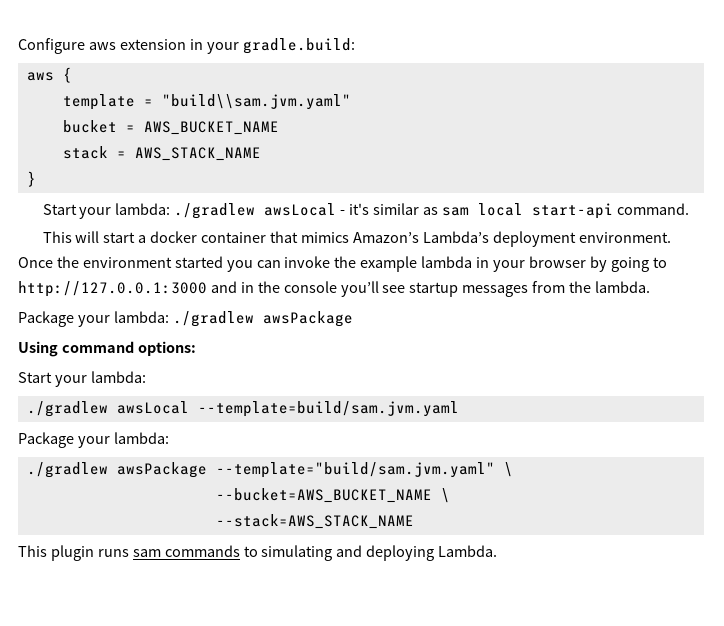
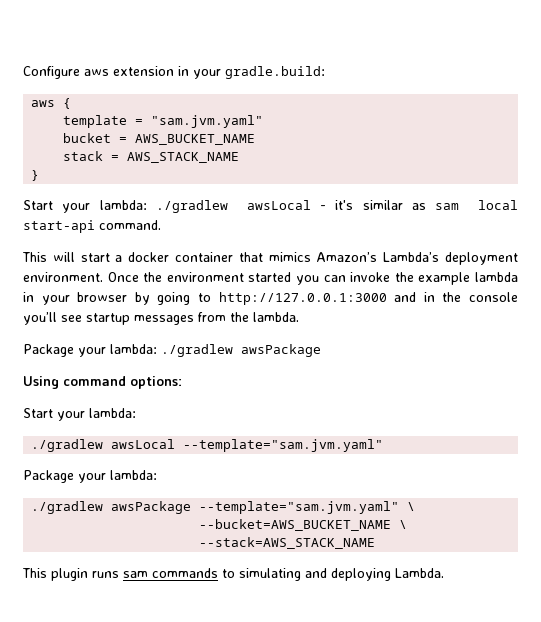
[161,94,351,110] "build\\sam.jvm.yaml" -> [151,115,264,128] "sam.jvm.yaml"
[197,401,459,417] --template=build/sam.jvm.yaml -> [183,439,384,452] --template="sam.jvm.yaml"
[215,462,495,478] --template="build/sam.jvm.yaml" -> [199,501,400,514] --template="sam.jvm.yaml"

